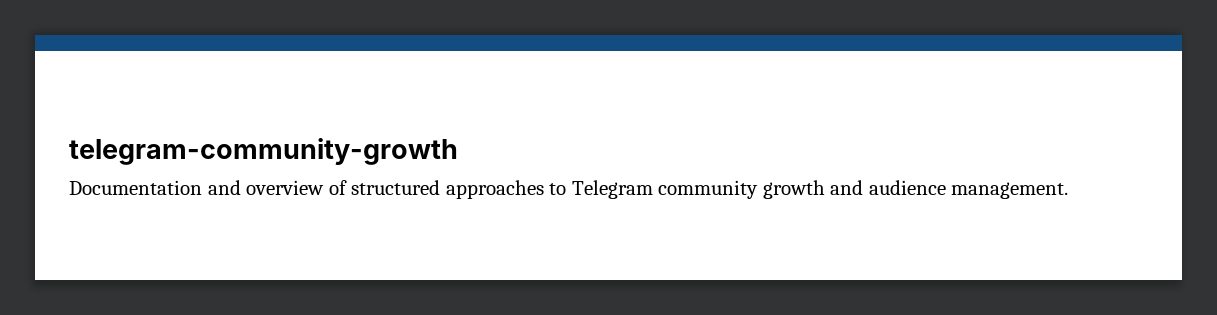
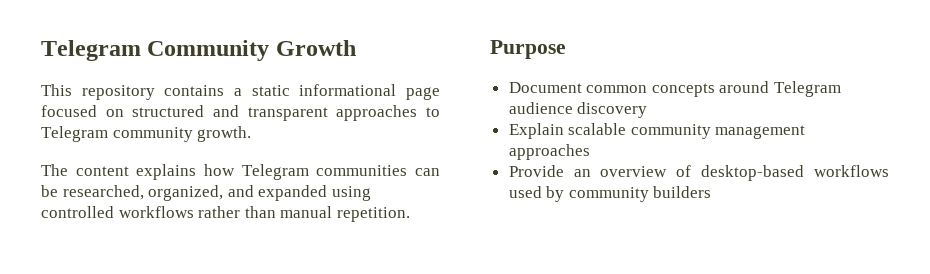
[69,138,458,165] [69,180,1069,199] telegram-community-growth // Documentation and overview of structured approaches to Telegram community growth and audience management. -> [41,40,356,61] [41,84,440,100] [41,105,440,121] [41,126,252,142] [41,164,440,180] [41,185,371,201] [41,206,410,222] [490,40,566,59] [508,81,842,97] [508,102,648,118] [508,123,806,139] [508,144,590,160] [508,165,889,181] [508,186,712,202] Telegram Community Growth // This repository contains a static informational page focused on structured and transparent approaches to Telegram community growth. // The content explains how Telegram communities can be researched, organized, and expanded using controlled workflows rather than manual repetition. // Purpose // Document common concepts around Telegram audience discovery // Explain scalable community management approaches // Provide an overview of desktop-based workflows used by community builders

